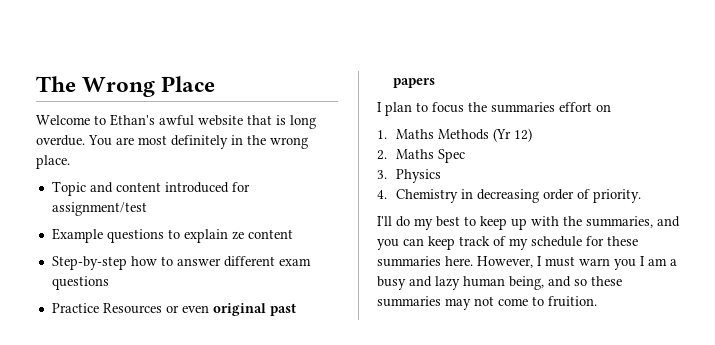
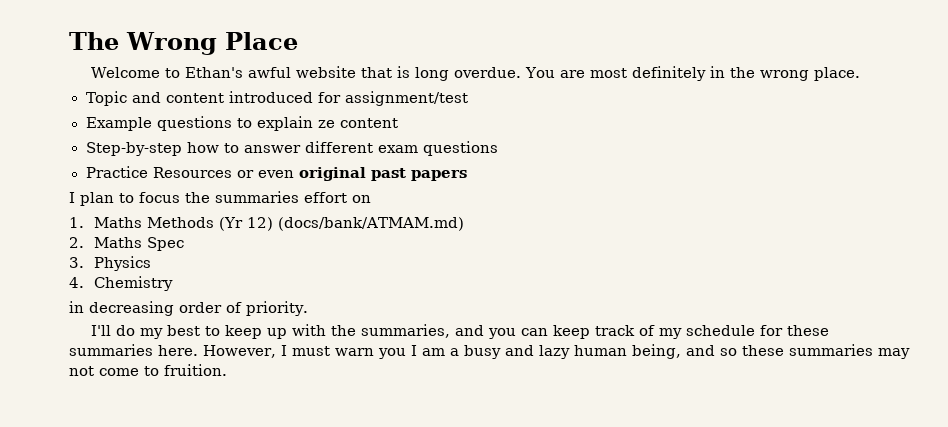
(533, 135) none -> [278,217,465,231] (docs/bank/ATMAM.md)
(459, 196) none -> (174, 283) //

